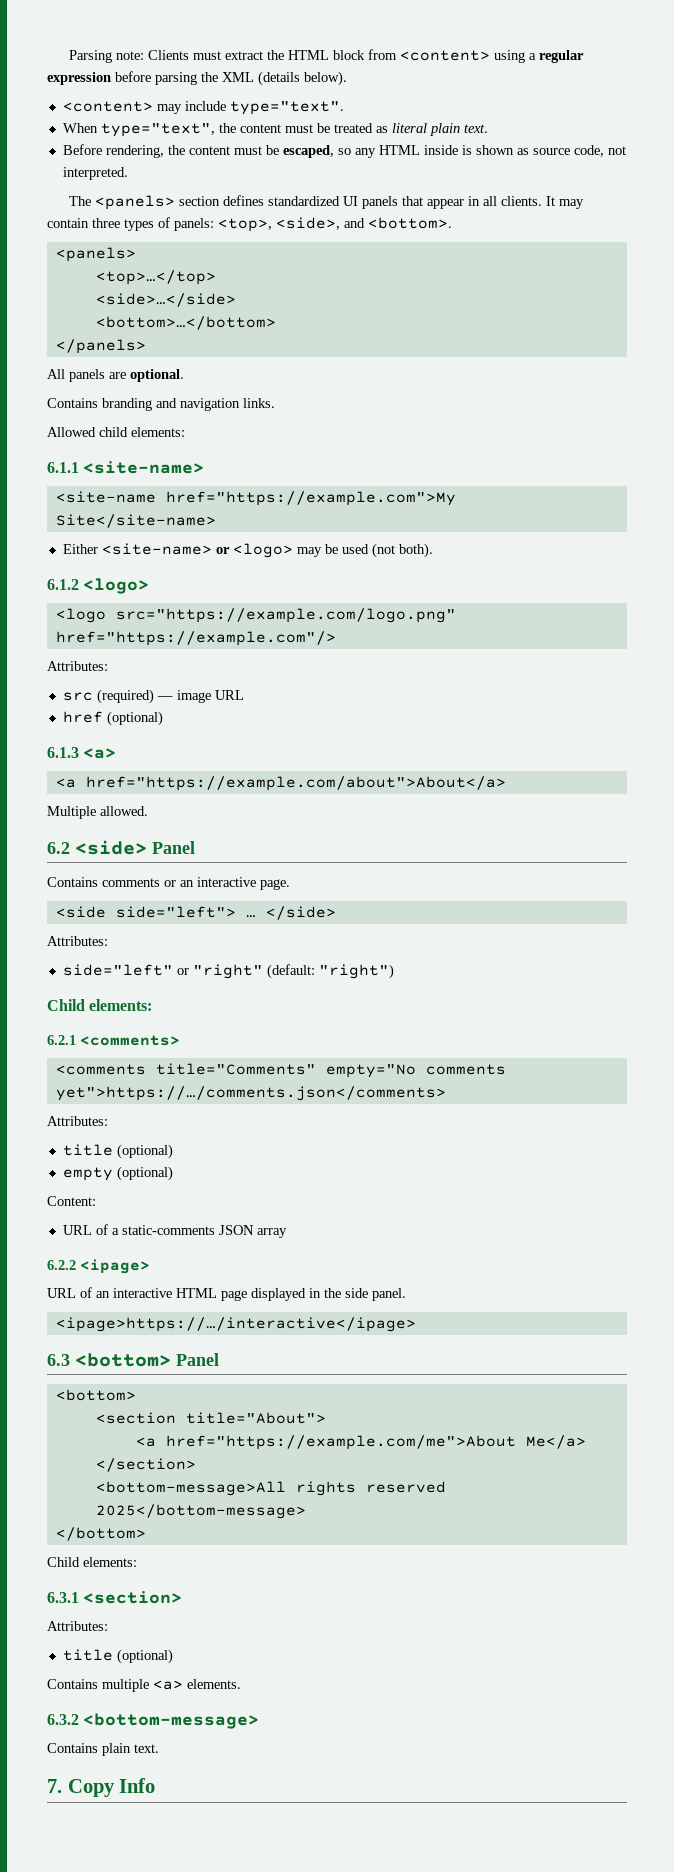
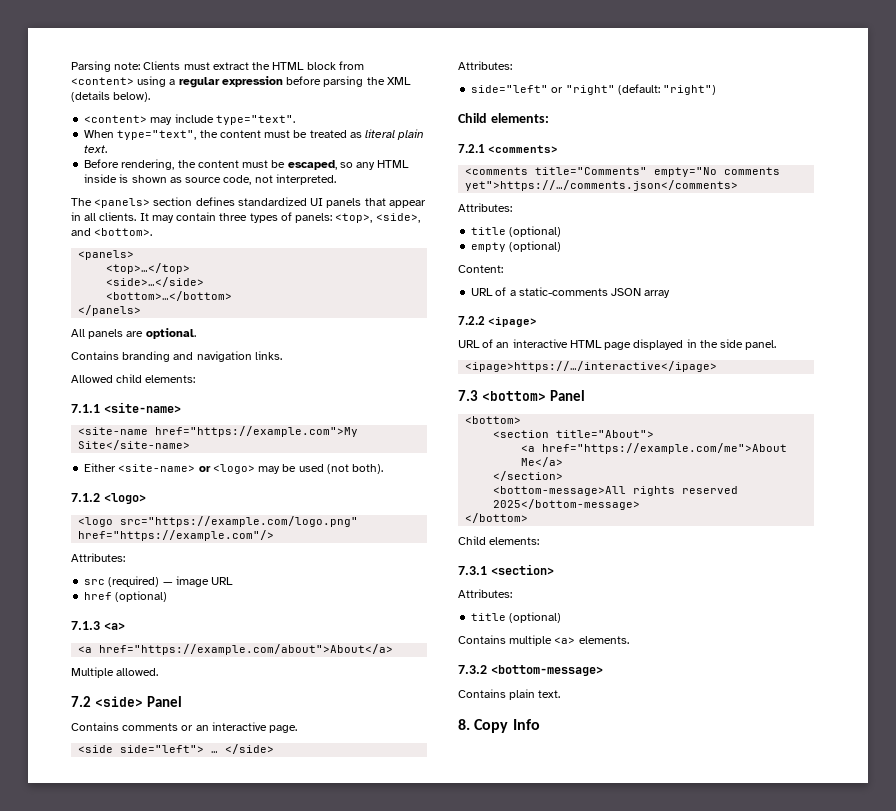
[47,462,79,473] 6.1.1 -> [71,404,100,413] 7.1.1
[47,579,79,590] 6.1.2 -> [71,493,100,502] 7.1.2
[47,747,79,758] 6.1.3 -> [71,621,100,630] 7.1.3
[47,842,70,854] 6.2 -> [71,696,91,707] 7.2
[47,1035,76,1045] 6.2.1 -> [458,144,485,153] 7.2.1
[47,1260,76,1270] 6.2.2 -> [458,316,485,325] 7.2.2
[47,1354,70,1366] 6.3 -> [458,390,478,401] 7.3
[47,1592,79,1603] 6.3.1 -> [458,566,487,575] 7.3.1
[47,1714,79,1725] 6.3.2 -> [458,665,487,674] 7.3.2
[47,1779,62,1793] 7. -> [458,719,470,730] 8.

